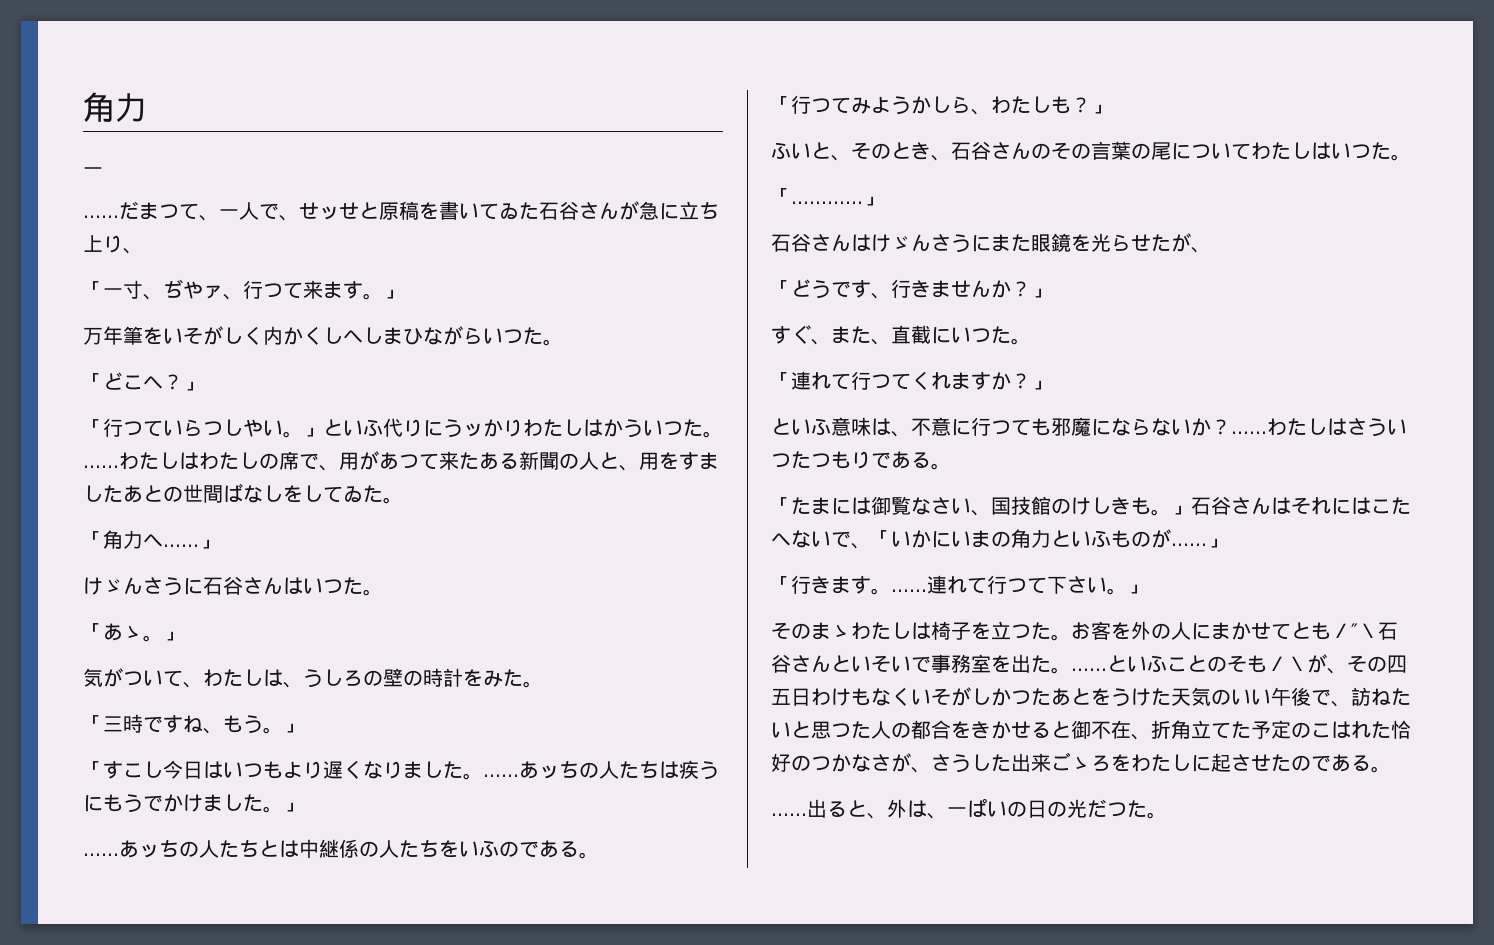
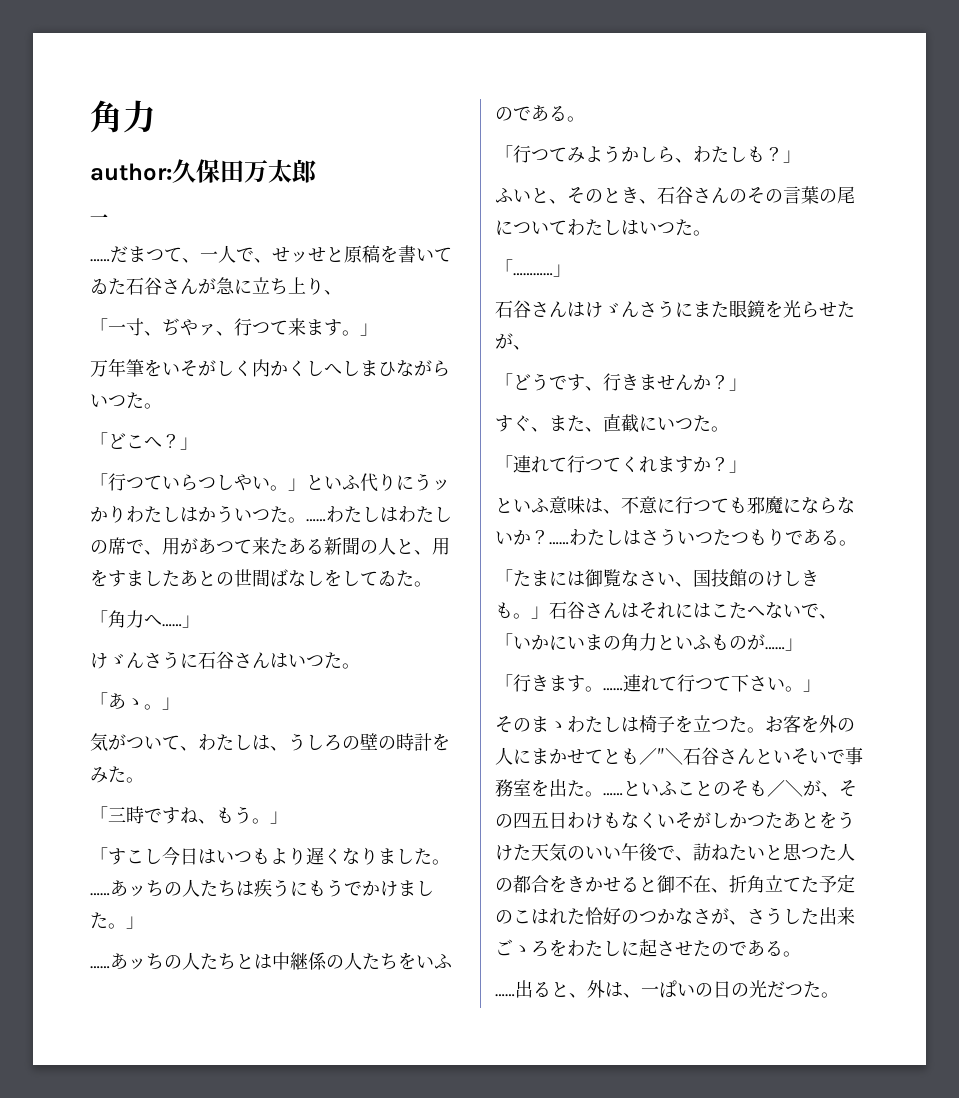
[83,92,147,122] 角力 -> [90,100,156,133] [90,159,316,184] 角力 // author:久保田万太郎

